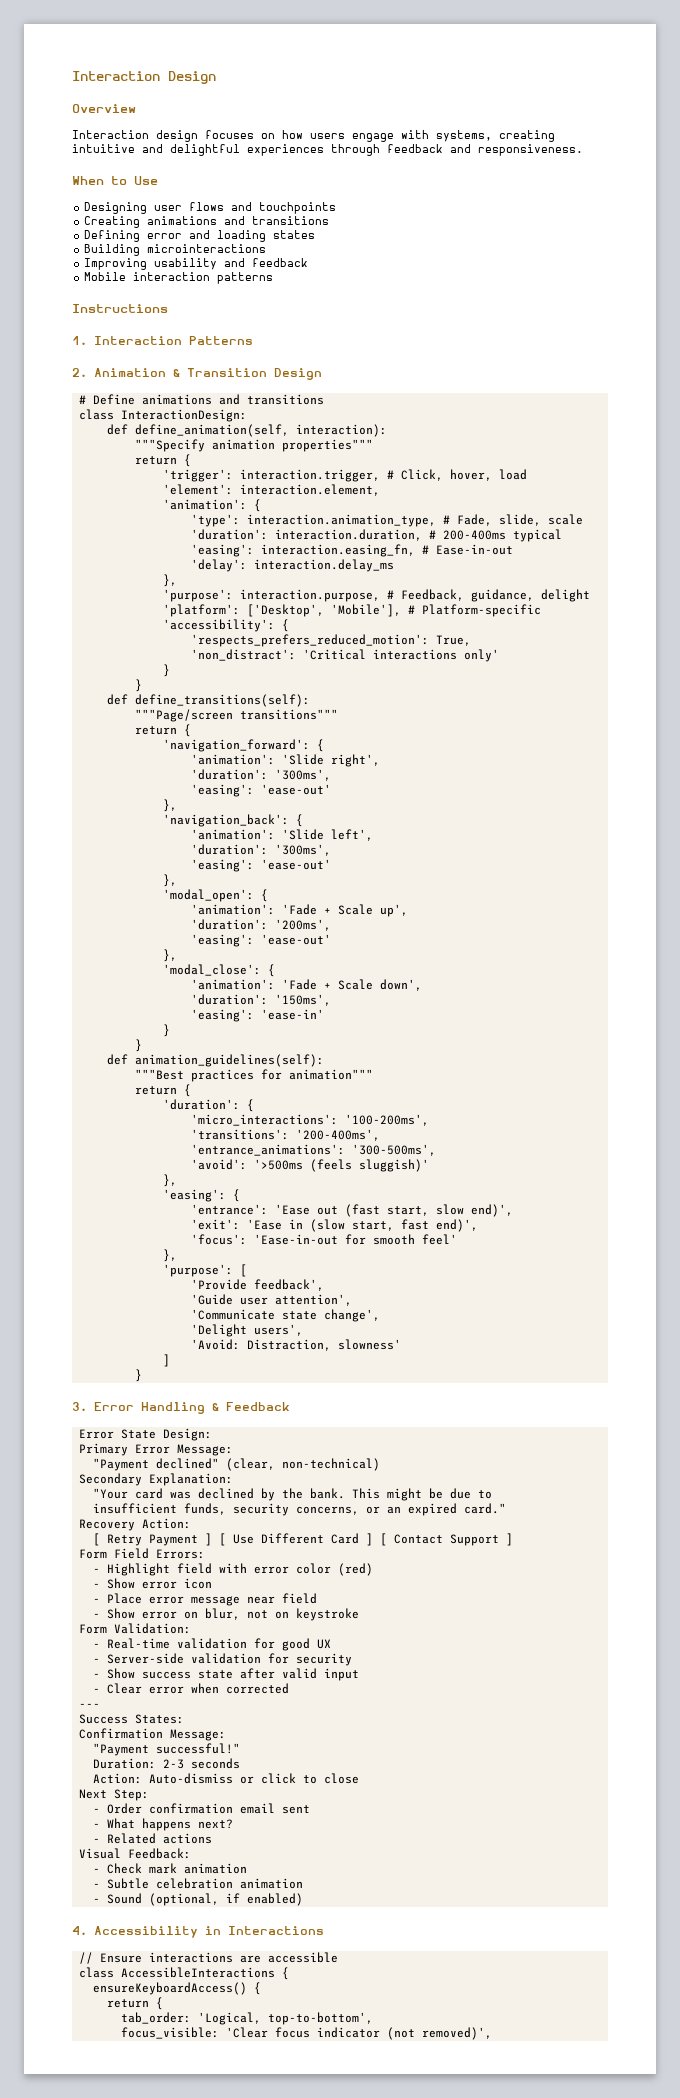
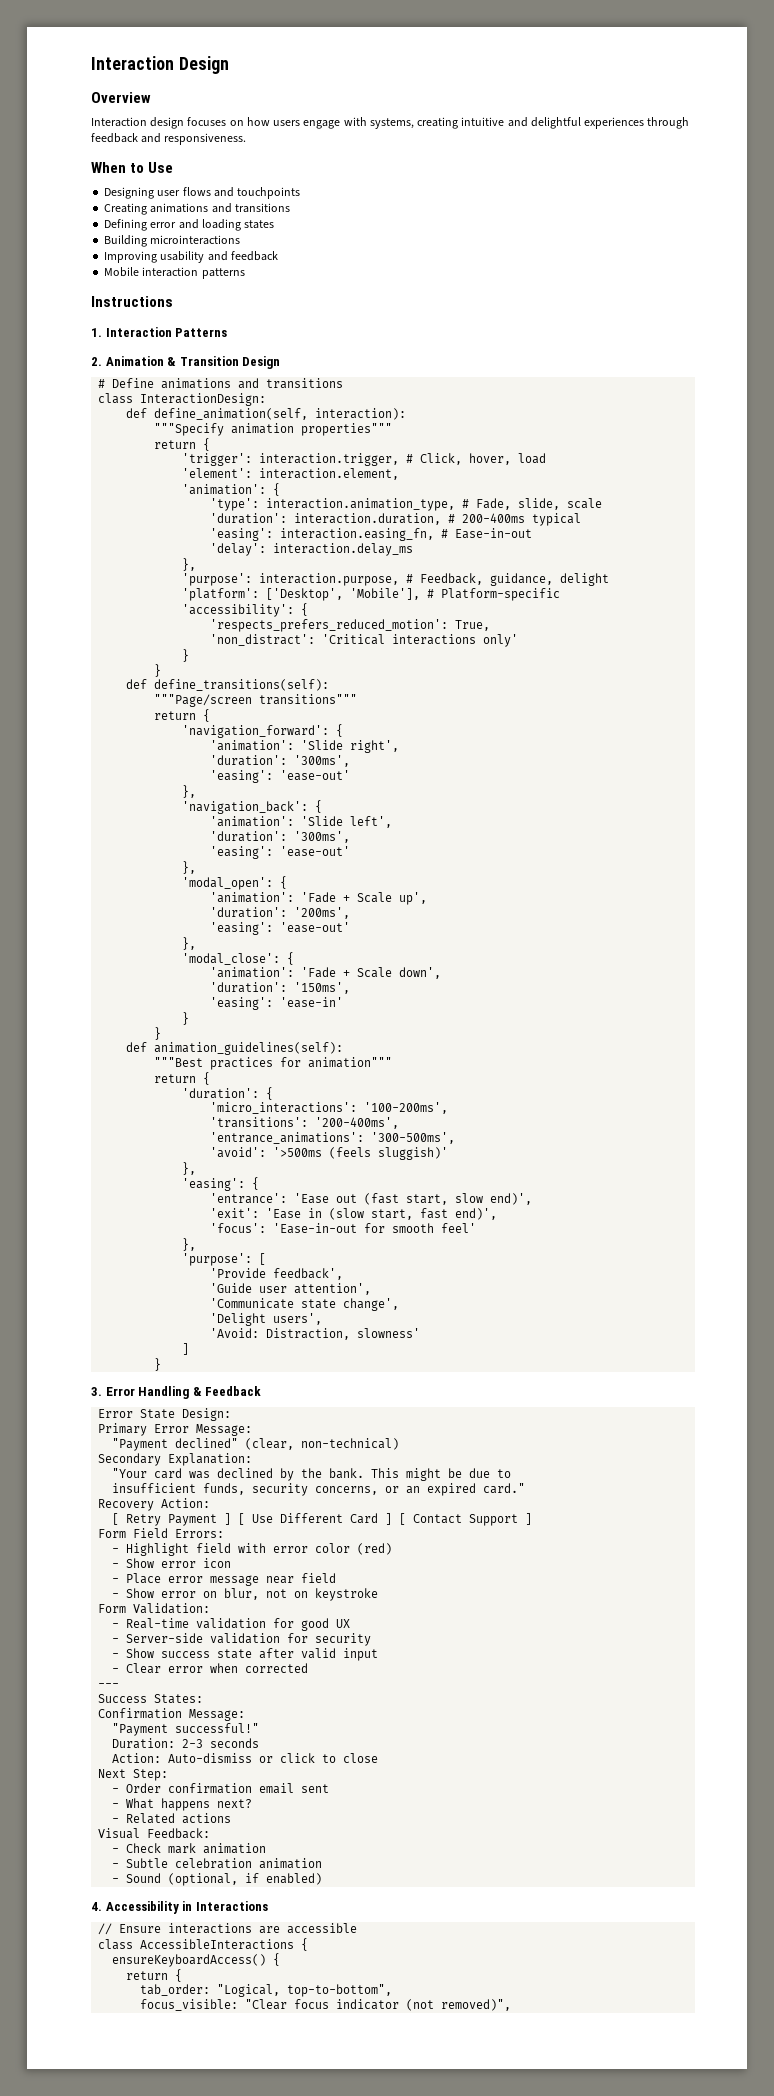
[197,2012,373,2025] 'Logical, top-to-bottom', -> [217,1984,393,1997] "Logical, top-to-bottom",
[225,2027,268,2038] 'Clear -> [245,1999,288,2010] "Clear
[421,2027,492,2040] removed)', -> [441,1999,512,2011] removed)",

